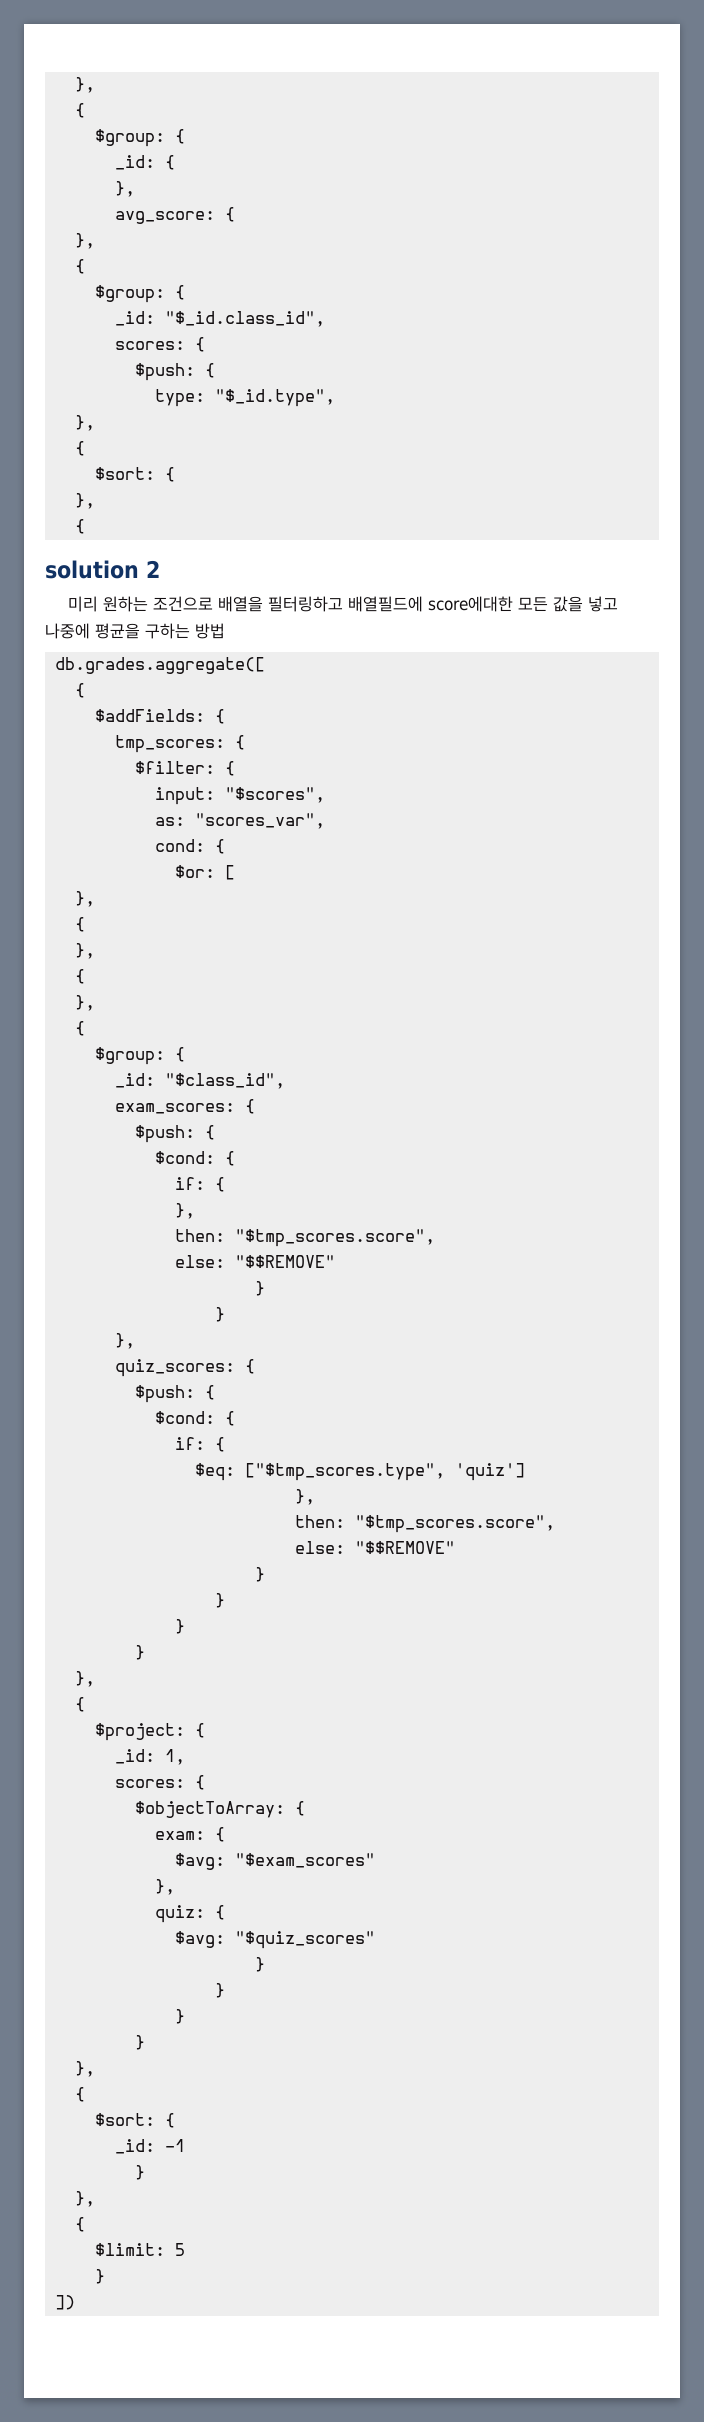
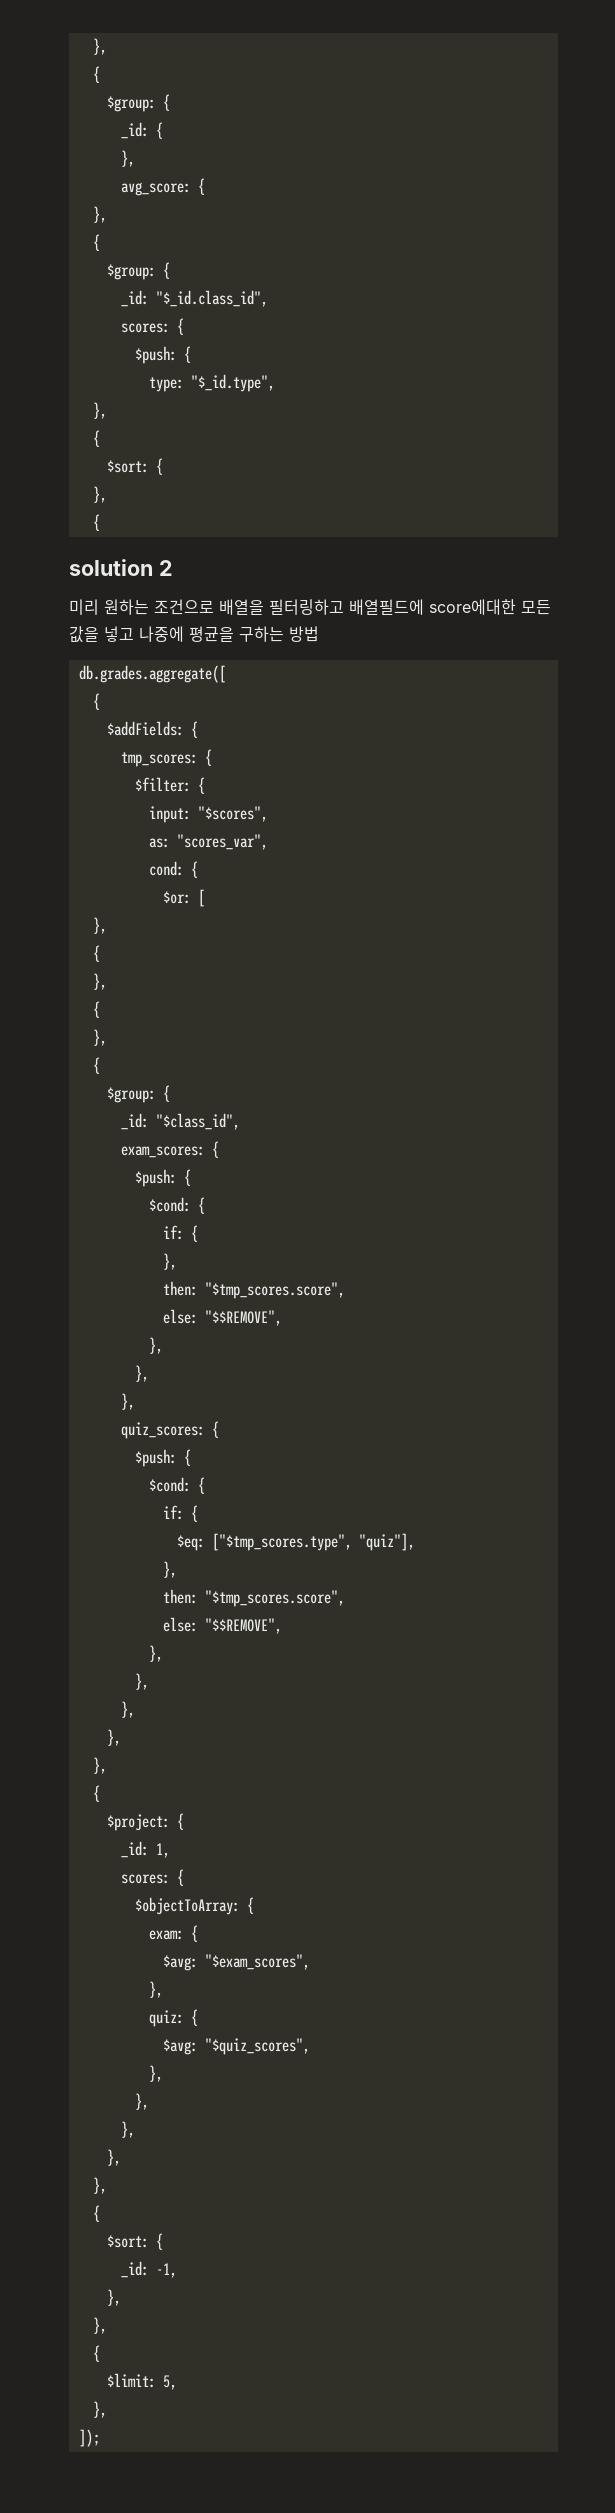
[235,1255,336,1268] [255,1281,266,1296] [215,1307,226,1322] "$$REMOVE" // } // } -> [204,1310,282,1326] [148,1337,163,1354] [134,1365,149,1382] "$$REMOVE", // }, // },
[455,1463,526,1481] [295,1489,316,1505] [295,1515,556,1533] [295,1541,456,1554] [255,1567,266,1582] [215,1593,226,1608] [175,1619,186,1634] [135,1645,146,1660] 'quiz'] // }, // then: "$tmp_scores.score", // else: "$$REMOVE" // } // } // } // } -> [358,1533,415,1551] [162,1561,177,1578] [162,1589,345,1607] [162,1617,282,1634] [148,1645,163,1662] [134,1673,149,1690] [120,1701,135,1718] [106,1729,121,1746] "quiz"], // }, // then: "$tmp_scores.score", // else: "$$REMOVE", // }, // }, // }, // },
[235,1853,376,1868] "$exam_scores" -> [204,1954,310,1970] "$exam_scores",
[235,1931,376,1949] [255,1957,266,1972] [215,1983,226,1998] [175,2009,186,2024] [135,2035,146,2050] "$quiz_scores" // } // } // } // } -> [204,2038,310,2055] [148,2065,163,2082] [134,2093,149,2110] [120,2121,135,2138] [106,2149,121,2166] "$quiz_scores", // }, // }, // }, // },
[165,2139,186,2152] [135,2165,146,2180] -1 // } -> [155,2263,177,2278] [106,2289,121,2306] -1, // },
[175,2243,186,2256] [95,2269,106,2284] [55,2295,76,2310] 5 // } // ]) -> [162,2375,177,2390] [92,2401,107,2418] [78,2429,100,2447] 5, // }, // ]);

